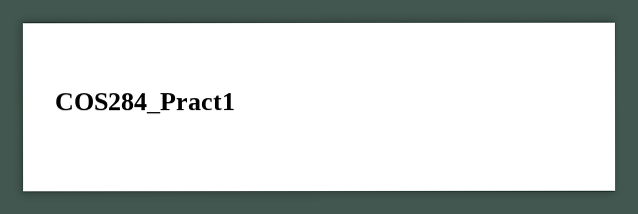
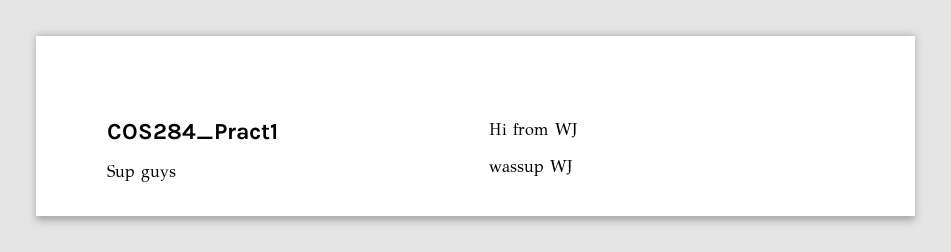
(236, 104) none -> [107,164,176,182] [489,123,578,138] [489,160,573,176] // Sup guys // Hi from WJ // wassup WJ

